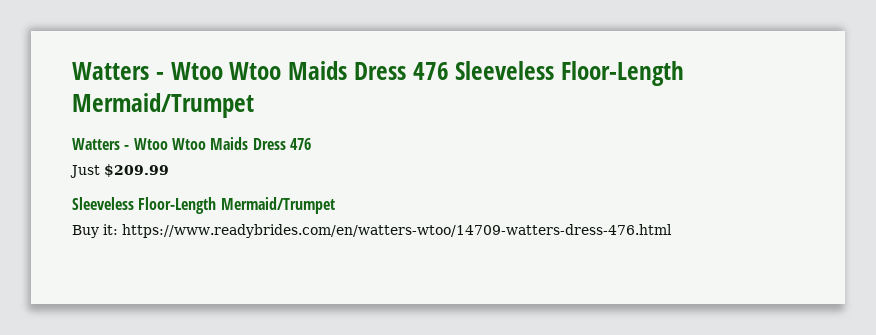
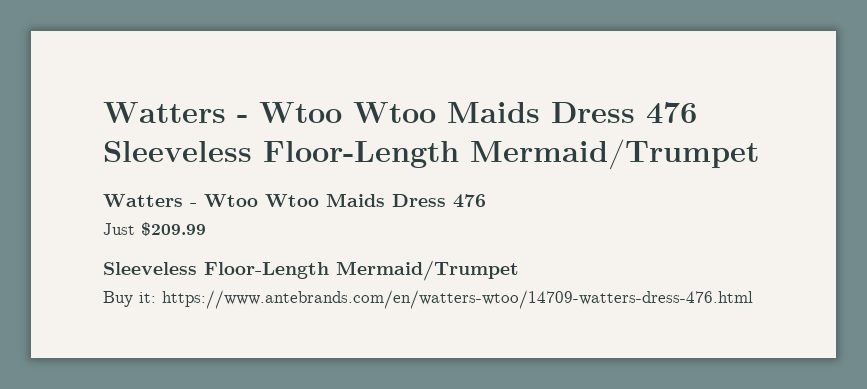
[122,224,672,238] https://www.readybrides.com/en/watters-wtoo/14709-watters-dress-476.html -> [162,290,753,309] https://www.antebrands.com/en/watters-wtoo/14709-watters-dress-476.html

